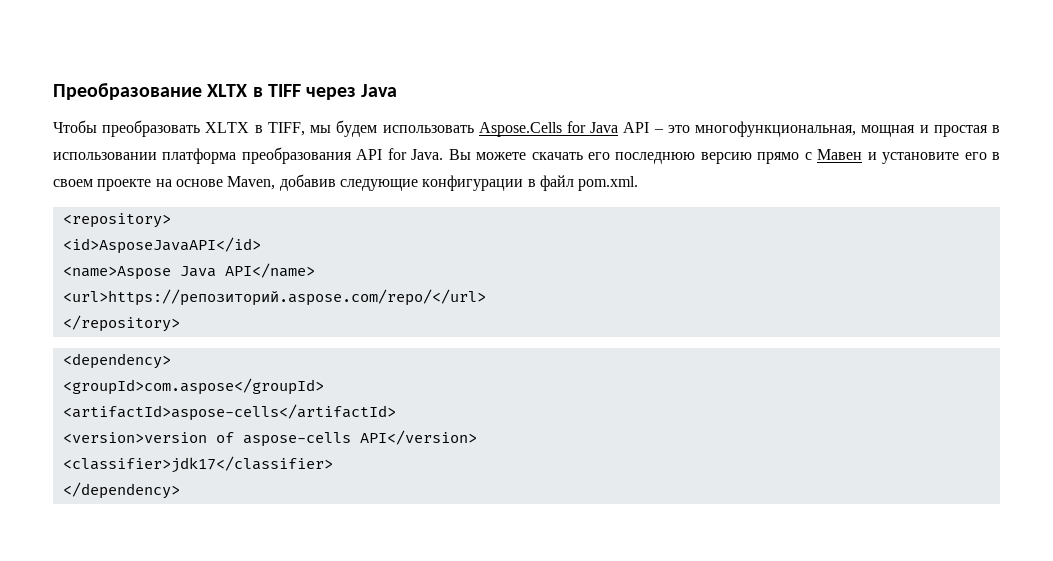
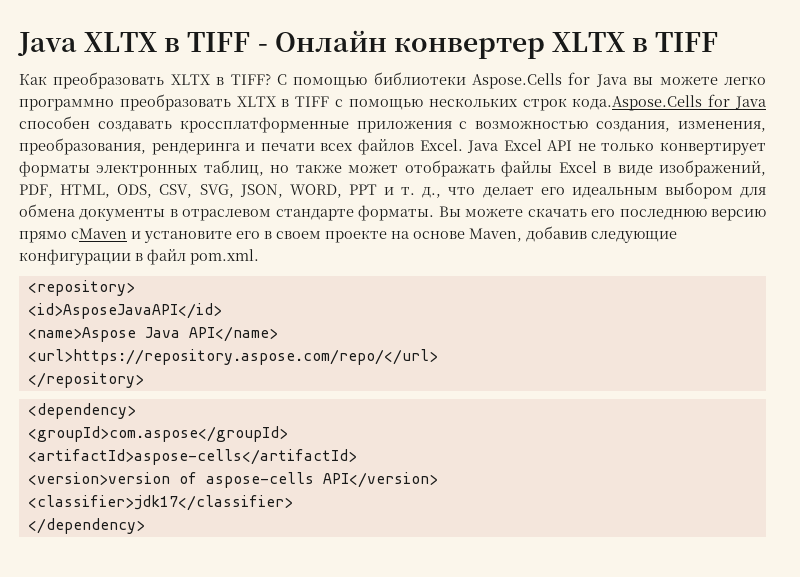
[53,83,398,100] [53,120,1000,137] [53,147,444,164] Преобразование XLTX в TIFF через Java // Чтобы преобразовать XLTX в TIFF, мы будем использовать Aspose.Cells for Java API – это многофункциональная, мощная и простая в использовании платформа преобразования API for Java. -> [17,30,719,59] [19,72,766,89] [19,94,767,111] [19,116,766,133] [19,138,766,155] [19,160,767,177] [19,182,766,199] [19,204,435,221] Java XLTX в TIFF - Онлайн конвертер XLTX в TIFF // Как преобразовать XLTX в TIFF? С помощью библиотеки Aspose.Cells for Java вы можете легко программно преобразовать XLTX в TIFF с помощью нескольких строк кода.Aspose.Cells for Java способен создавать кроссплатформенные приложения с возможностью создания, изменения, преобразования, рендеринга и печати всех файлов Excel. Java Excel API не только конвертирует форматы электронных таблиц, но также может отображать файлы Excel в виде изображений, PDF, HTML, ODS, CSV, SVG, JSON, WORD, PPT и т. д., что делает его идеальным выбором для обмена документы в отраслевом стандарте форматы.
[804,149,863,160] с Мавен -> [71,228,127,239] сMaven
[62,289,486,306] <url>https://репозиторий.aspose.com/repo/</url> -> [27,349,438,365] <url>https://repository.aspose.com/repo/</url>

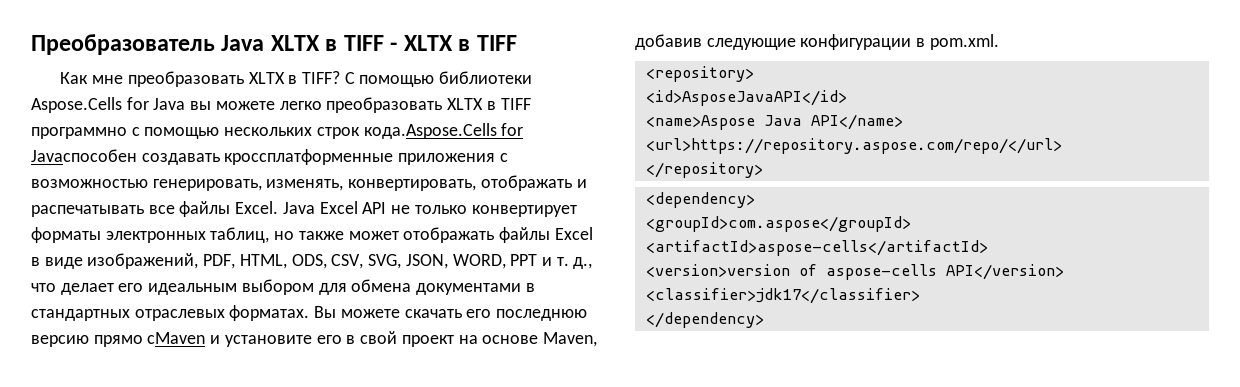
(17, 44) none -> [31,34,215,55] Преобразователь
[274,30,545,59] Онлайн конвертер -> (398, 46) none
(47, 79) none -> [92,75,124,84] мне
[19,99,114,111] программно -> (322, 105) none
(330, 101) none -> [31,127,127,139] программно
[735,96,767,109] [19,116,90,129] Java способен -> [31,149,137,162] Javaспособен
[596,121,766,132] [19,138,414,155] создания, изменения, преобразования, рендеринга и печати всех файлов -> [152,175,587,191] [31,201,231,217] генерировать, изменять, конвертировать, отображать и распечатывать все файлы
[79,205,435,221] документы в отраслевом стандарте форматы. -> [416,283,535,295] [31,305,310,321] документами в стандартных отраслевых форматах.
[276,230,387,243] своем проекте -> [360,331,454,347] свой проект
[147,249,186,265] файл -> (926, 42) none

